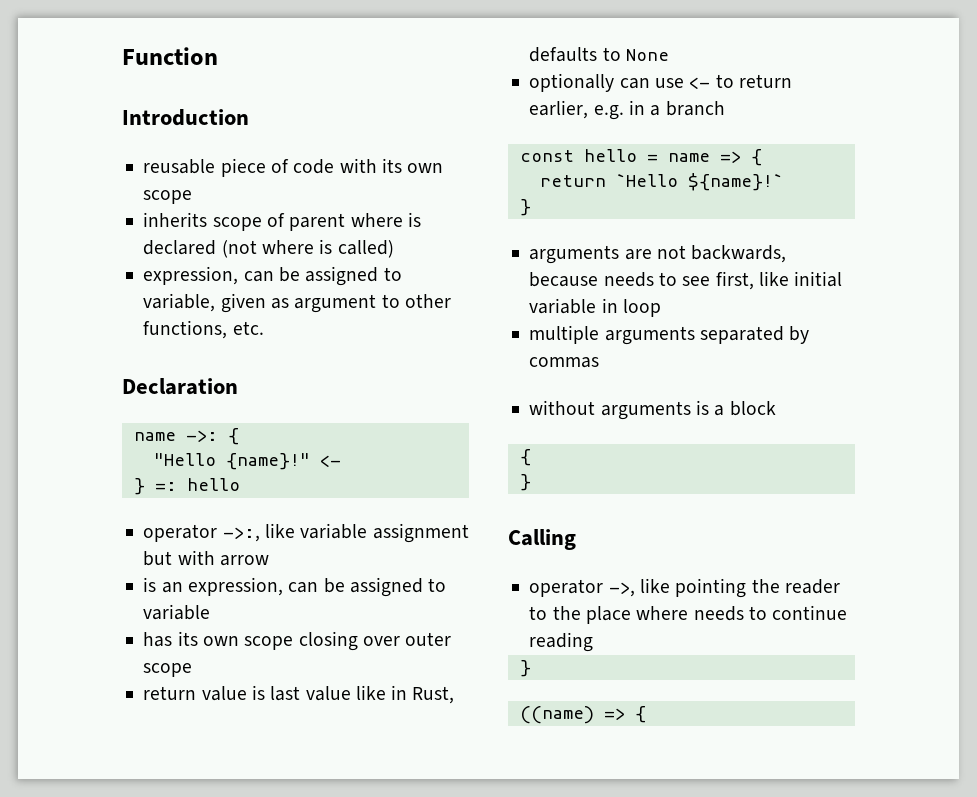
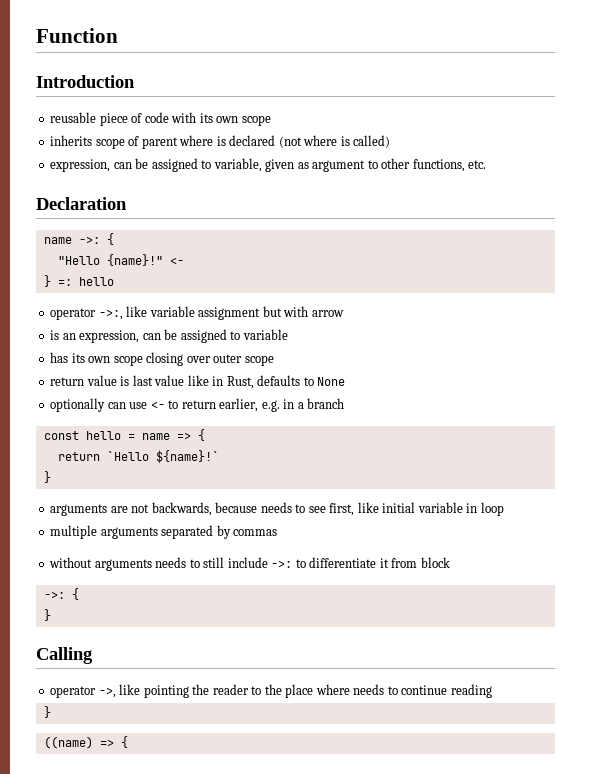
[695,400,725,416] is a -> [155,557,418,568] needs to still include ->: to differentiate it from
(776, 408) none -> [43,591,65,599] ->:

